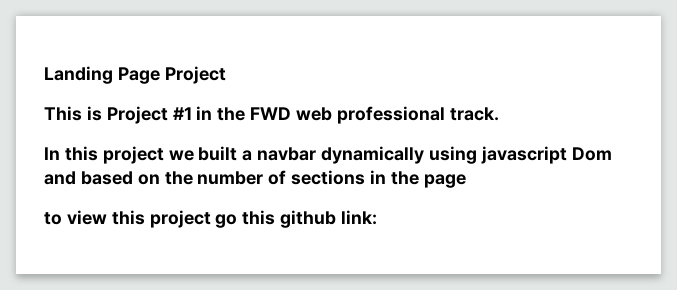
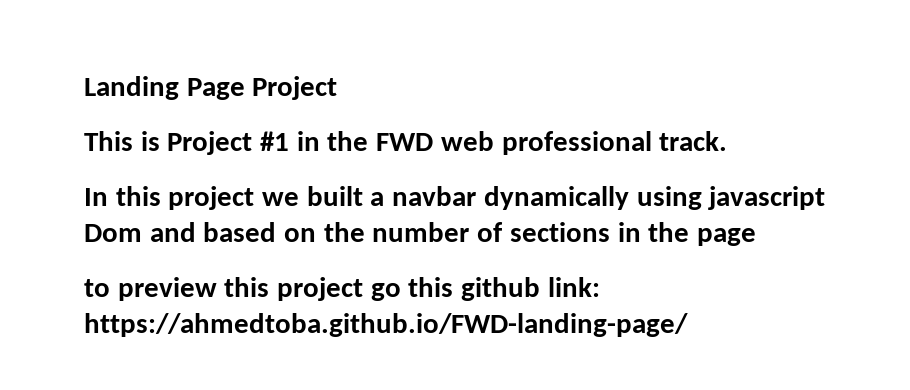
[66,210,107,225] view -> [117,277,217,301] preview
(378, 217) none -> [84,313,688,337] https://ahmedtoba.github.io/FWD-landing-page/

